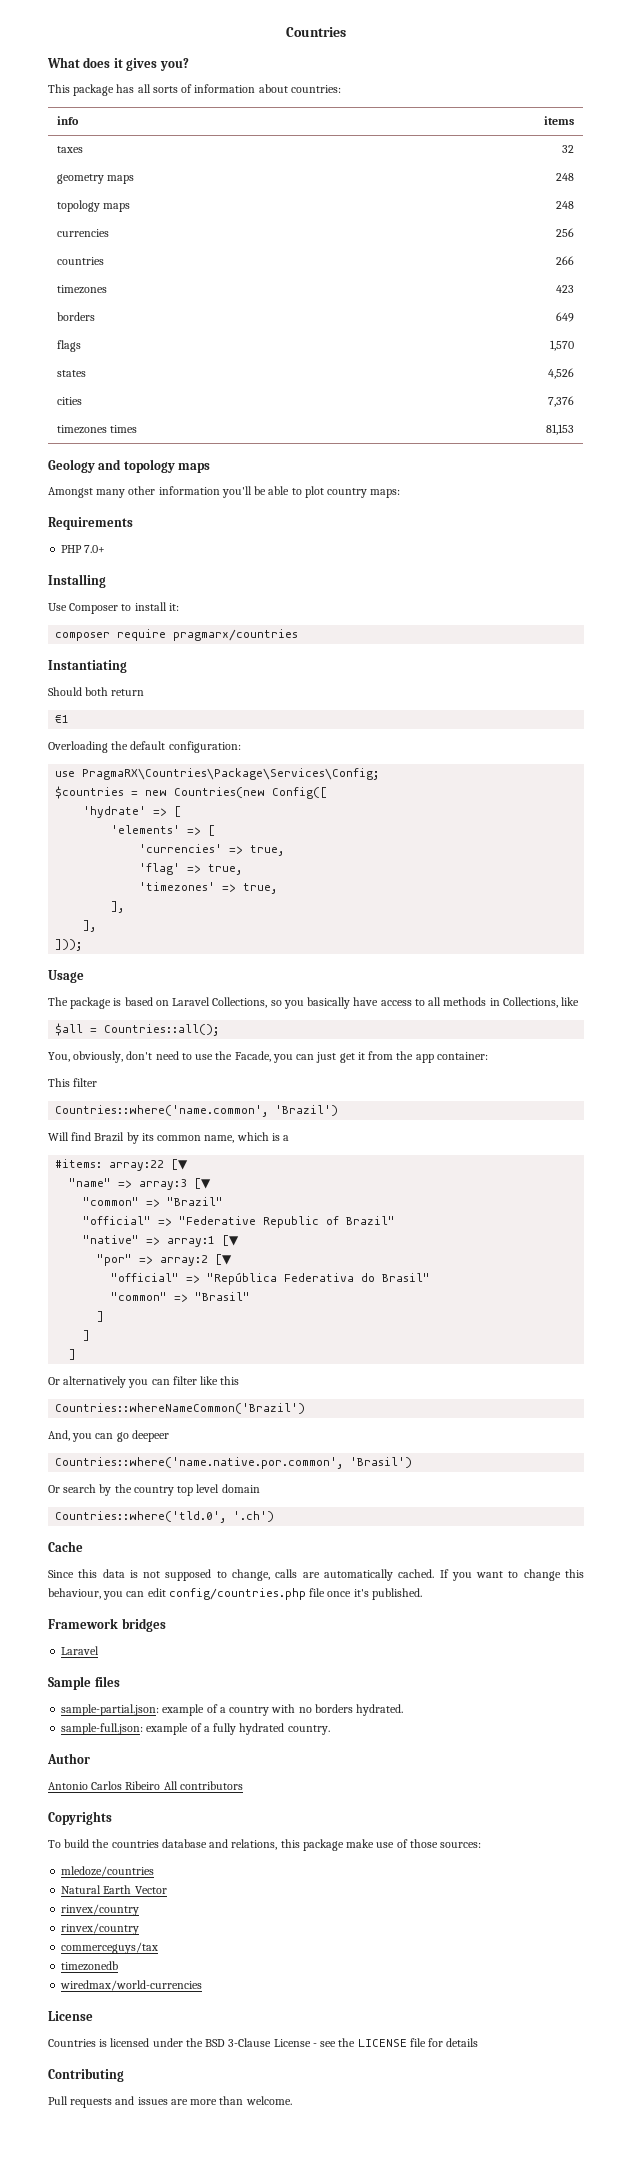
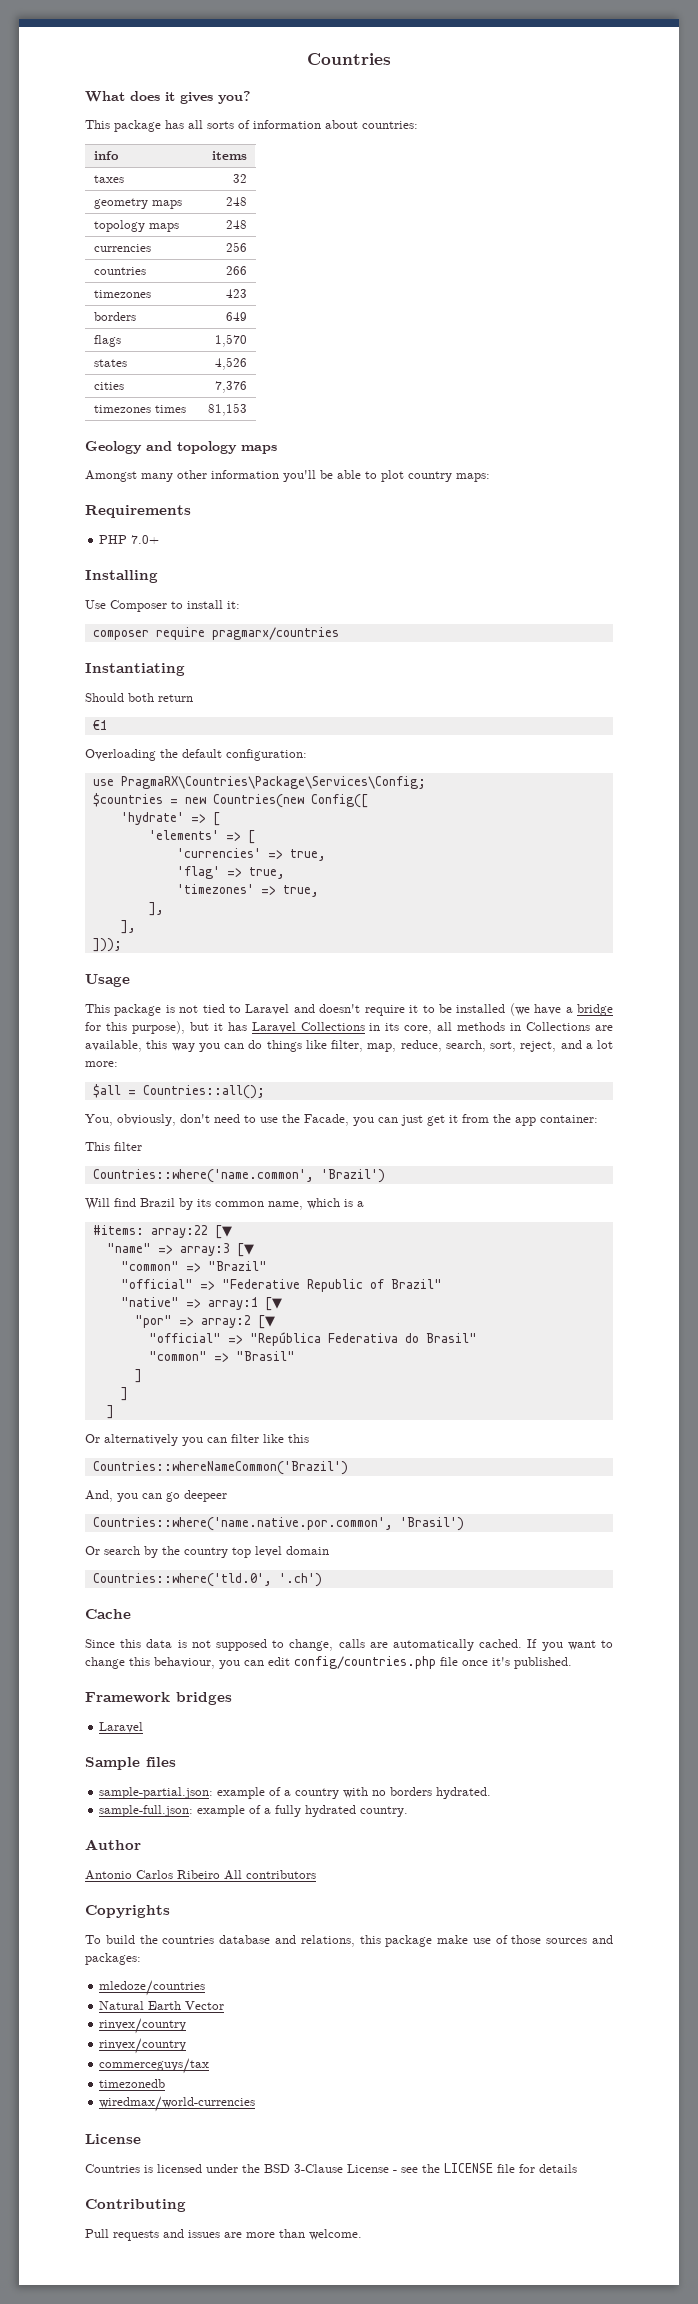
[48,997,68,1006] The -> [85,1004,110,1013] This
[124,997,580,1009] based on Laravel Collections, so you basically have access to all methods in Collections, like -> [179,1003,614,1016] [85,1021,613,1034] [85,1040,613,1052] [85,1061,118,1067] not tied to Laravel and doesn't require it to be installed (we have a bridge for this purpose), but it has Laravel Collections in its core, all methods in Collections are available, this way you can do things like filter, map, reduce, search, sort, reject, and a lot more:
[440,1842,482,1848] sources: -> [546,1935,613,1944] [85,1953,141,1965] sources and packages:

